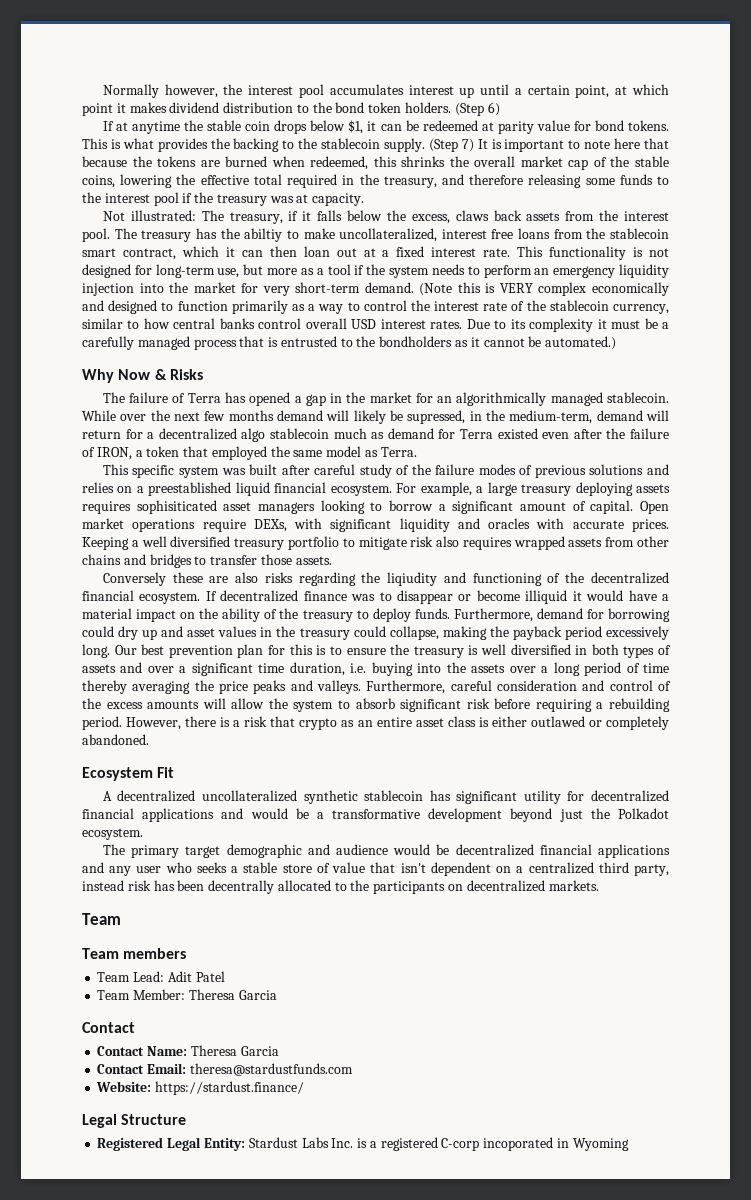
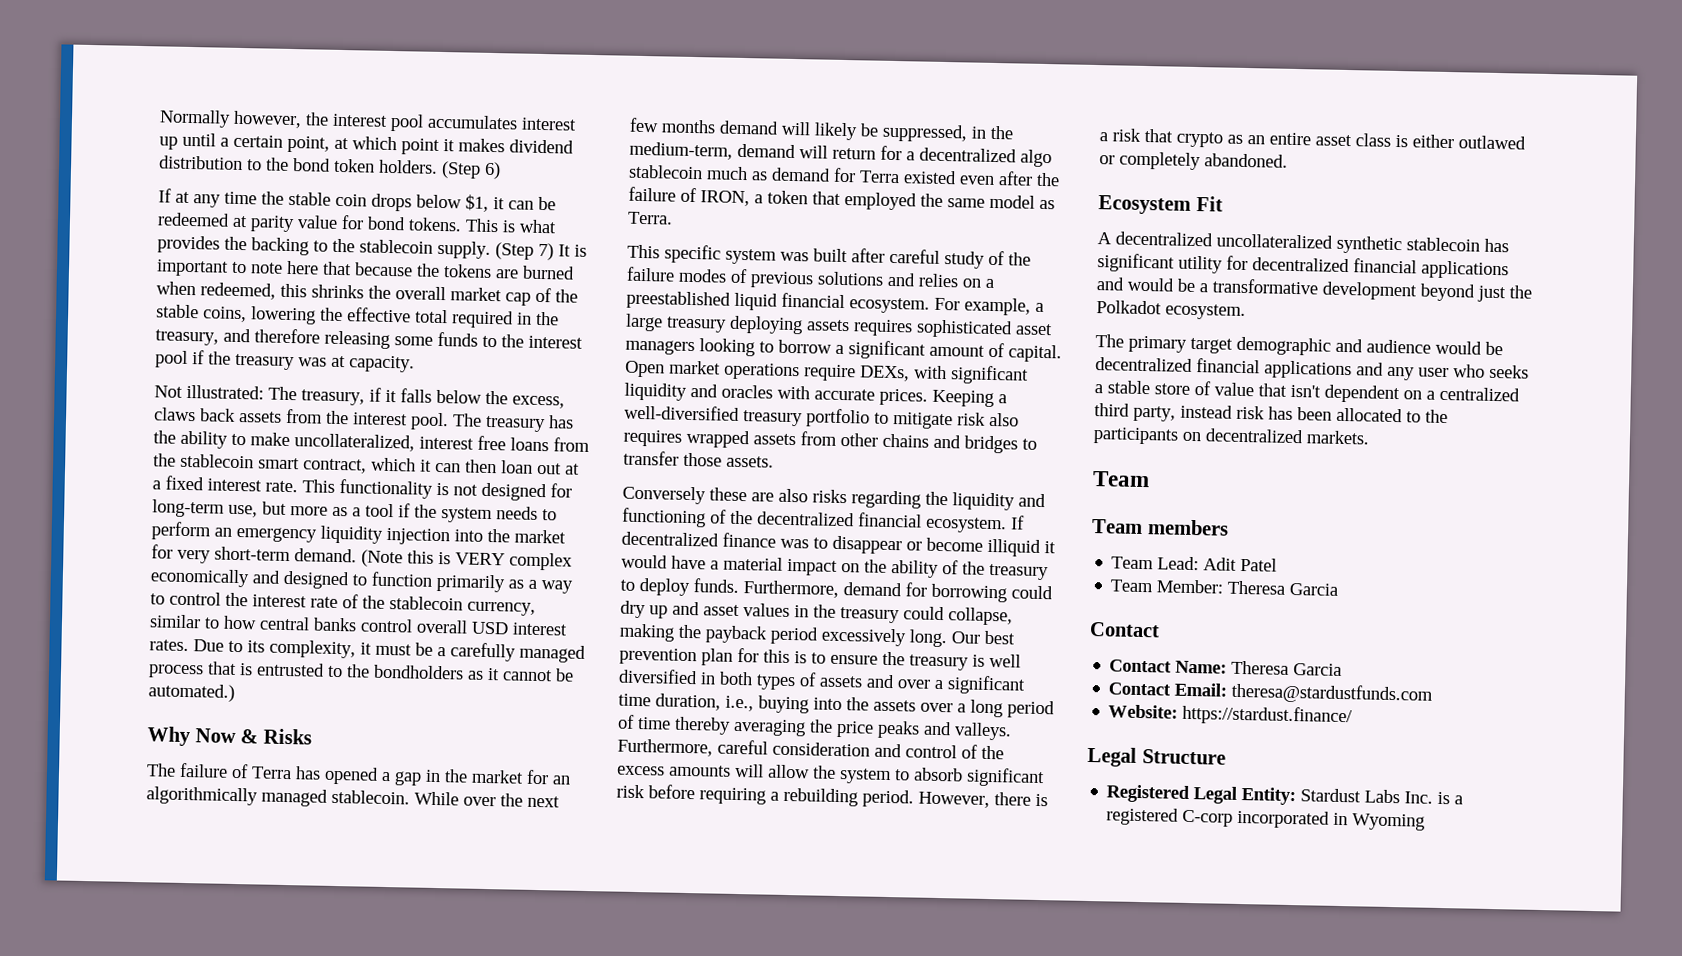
[132,121,181,134] anytime -> [193,191,257,208] any time
[244,228,283,242] abiltiy -> [180,430,228,449] ability
[529,318,594,332] complexity -> [269,639,356,659] complexity,
[407,410,466,424] supressed, -> [882,123,968,143] suppressed,
[136,500,217,514] sophisiticated -> [916,319,1013,339] sophisticated
[141,536,231,547] well diversified -> [624,404,740,421] well-diversified
[387,572,438,586] liqiudity -> [952,492,1015,511] liquidity
[350,663,367,673] i.e. -> [725,695,754,712] i.e.,
[208,880,275,894] decentrally -> (1332, 414) none
[483,1137,554,1151] incoporated -> [1237,809,1331,829] incorporated

